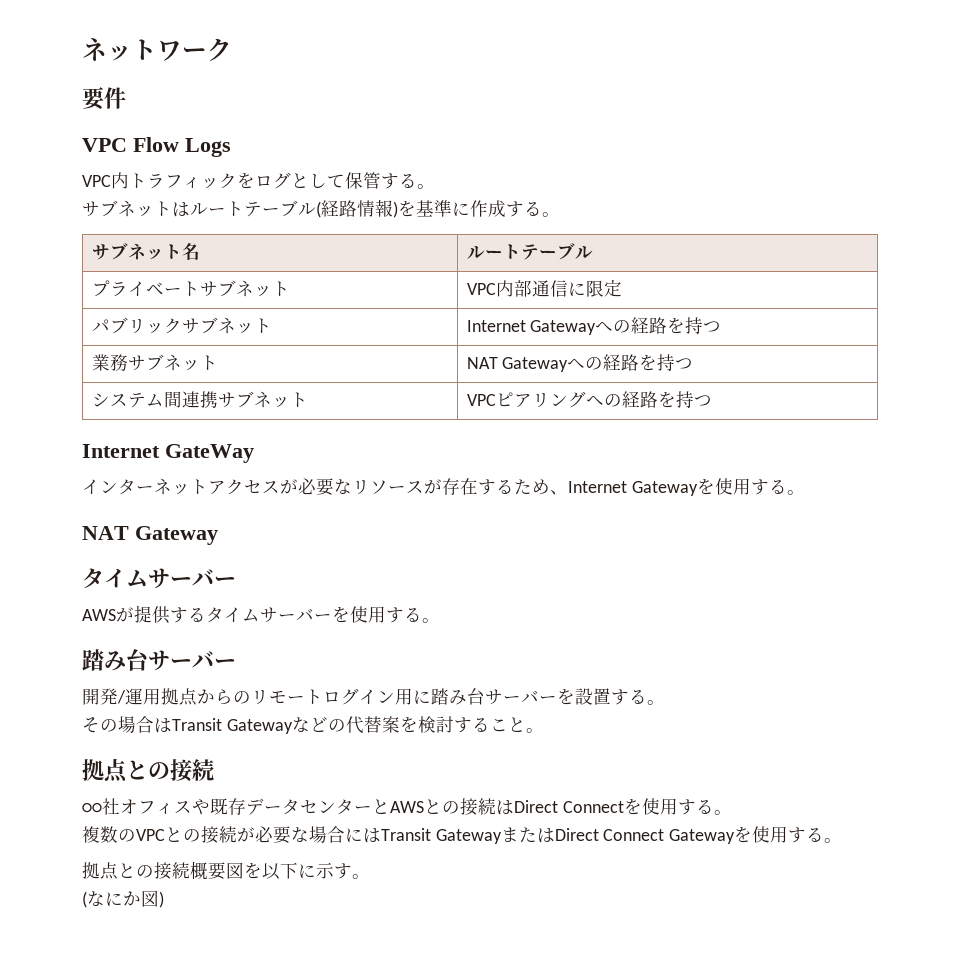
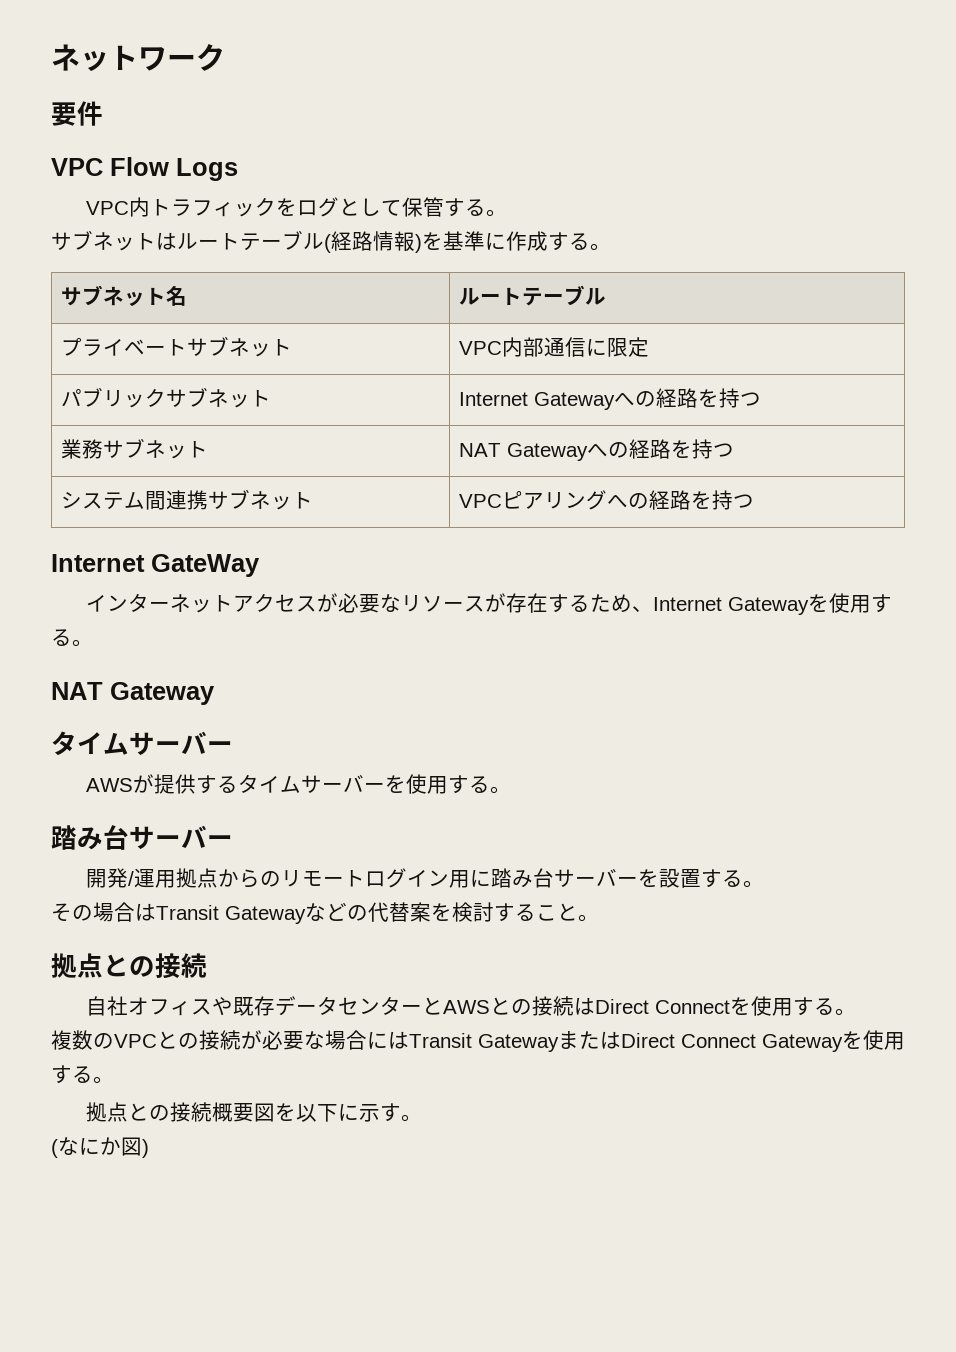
[82,802,102,813] ○○ -> [86,996,108,1016] 自

